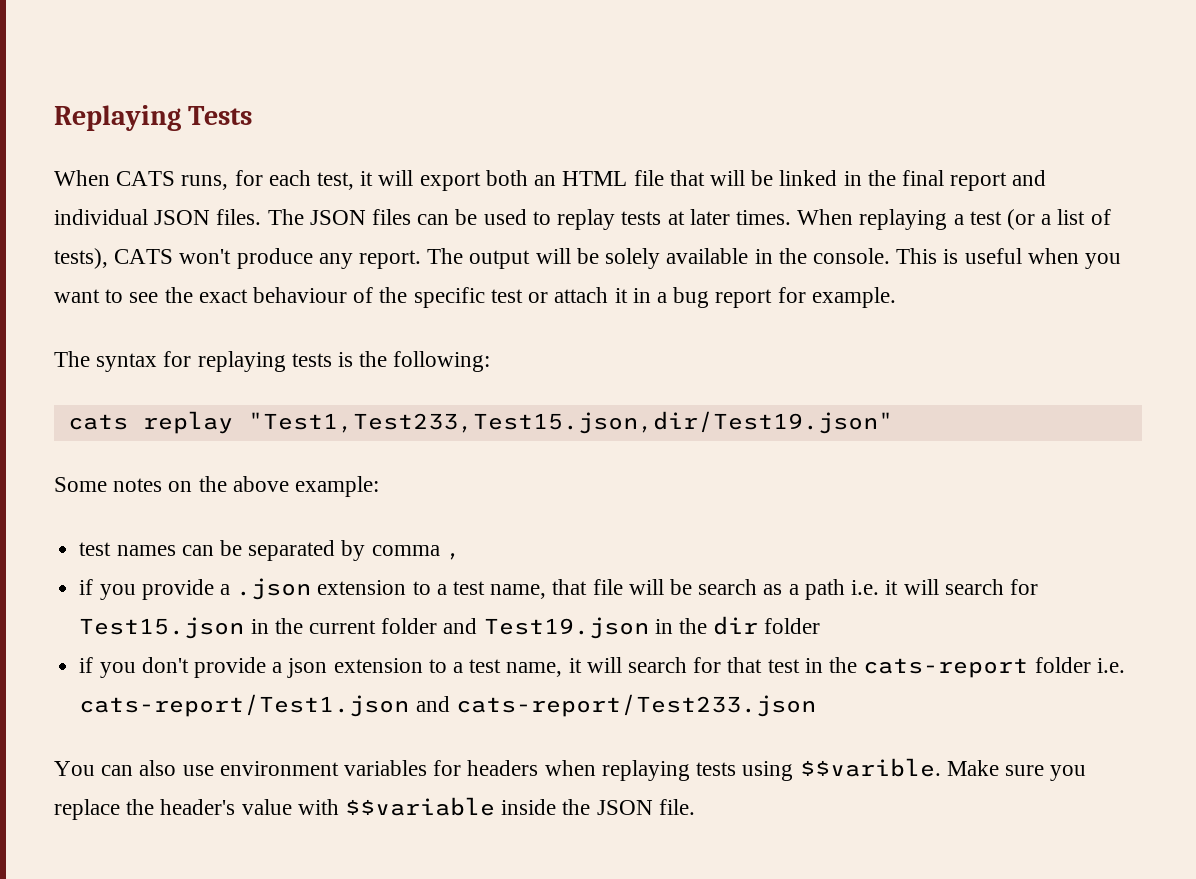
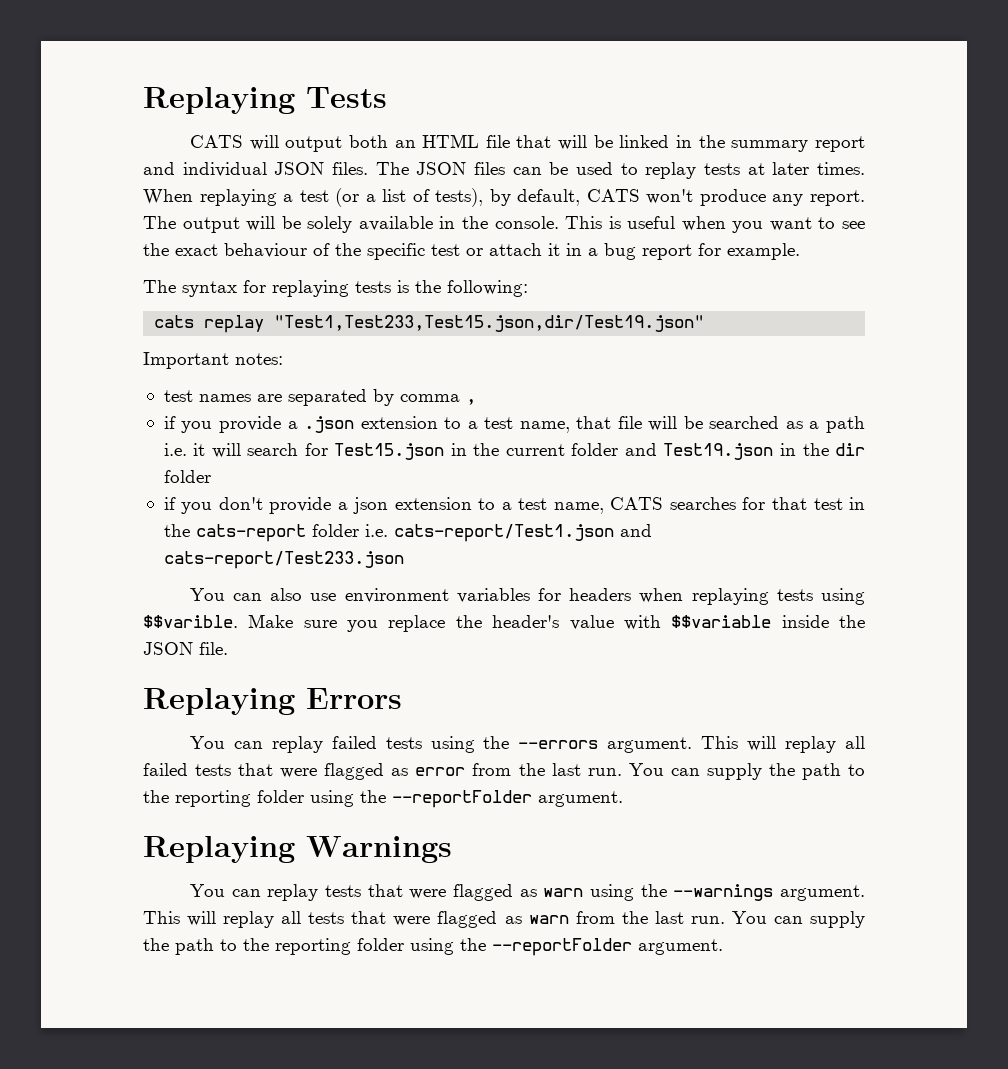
[54,170,481,191] When CATS runs, for each test, it will export -> [189,135,343,152] CATS will output
[901,170,944,186] final -> [731,140,809,152] summary
(108, 258) none -> [489,189,581,206] by default,
[54,476,380,497] Some notes on the above example: -> [143,352,283,369] Important notes:
[181,540,242,556] can be -> [256,394,282,402] are
[698,579,758,595] search -> [709,416,780,429] searched
[568,657,688,673] it will search -> [610,497,736,510] CATS searches
(695, 807) none -> [143,688,402,715] [189,736,865,753] [143,763,865,780] [143,790,623,808] [143,836,452,863] [189,884,865,901] [143,911,865,928] [143,938,723,956] // Replaying Errors // You can replay failed tests using the --errors argument. This will replay all failed tests that were flagged as error from the last run. You can supply the path to the reporting folder using the --reportFolder argument. // Replaying Warnings // You can replay tests that were flagged as warn using the --warnings argument. This will replay all tests that were flagged as warn from the last run. You can supply the path to the reporting folder using the --reportFolder argument.

